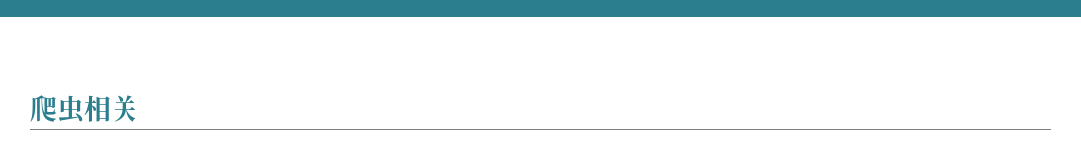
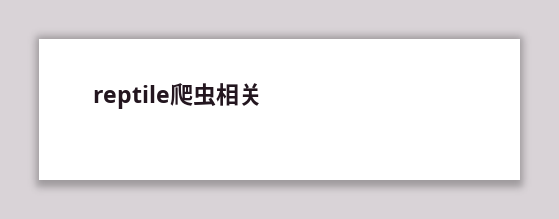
(30, 108) none -> [93,85,170,109] reptile

